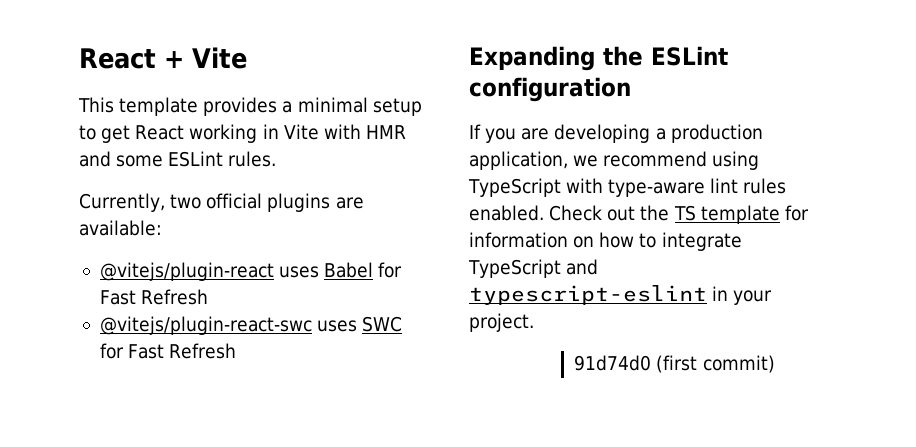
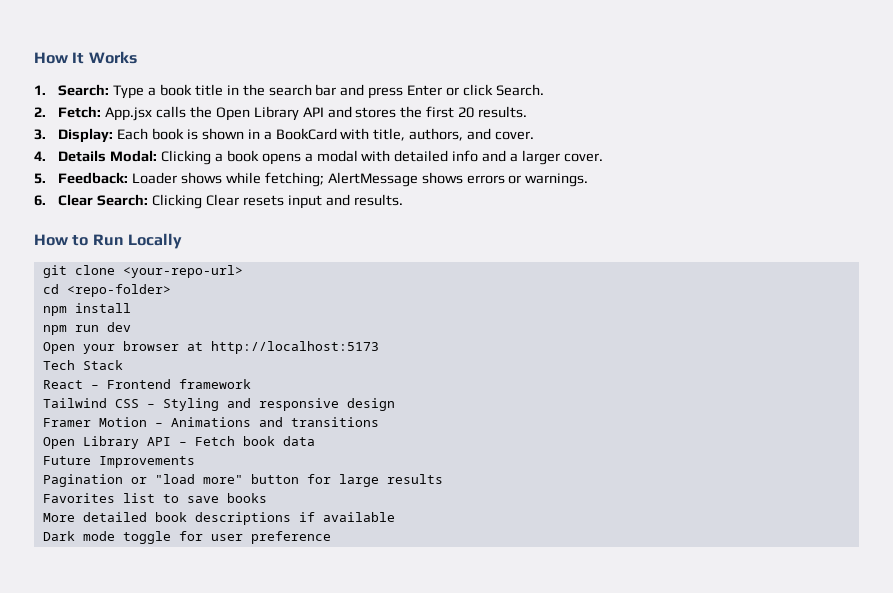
[79,47,247,69] [78,97,422,116] [79,124,406,143] [79,151,277,167] [79,193,364,212] [79,220,162,236] [99,262,403,281] [99,289,209,305] [99,316,403,335] [99,343,237,359] [469,46,728,71] [469,77,631,102] [469,124,763,143] [469,151,760,170] [468,178,787,197] [469,205,809,224] [469,232,742,251] [468,259,599,278] [469,285,773,305] [469,313,534,332] [574,355,775,373] React + Vite // This template provides a minimal setup to get React working in Vite with HMR and some ESLint rules. // Currently, two official plugins are available: // @vitejs/plugin-react uses Babel for Fast Refresh // @vitejs/plugin-react-swc uses SWC for Fast Refresh // Expanding the ESLint configuration // If you are developing a production application, we recommend using TypeScript with type-aware lint rules enabled. Check out the TS template for information on how to integrate TypeScript and typescript-eslint in your project. // 91d74d0 (first commit) -> [34,51,137,64] [34,84,544,99] [34,106,528,121] [34,128,535,143] [34,150,603,165] [34,172,589,187] [34,194,403,209] [34,233,182,249] [42,265,243,278] [42,284,171,297] [42,303,131,316] [42,322,131,335] [42,341,379,354] [42,360,123,370] [42,379,251,389] [42,398,395,411] [42,417,379,427] [42,436,315,449] [42,456,195,468] [42,474,443,487] [42,493,267,503] [42,512,395,525] [42,531,331,544] How It Works // 1. Search: Type a book title in the search bar and press Enter or click Search. // 2. Fetch: App.jsx calls the Open Library API and stores the first 20 results. // 3. Display: Each book is shown in a BookCard with title, authors, and cover. // 4. Details Modal: Clicking a book opens a modal with detailed info and a larger cover. // 5. Feedback: Loader shows while fetching; AlertMessage shows errors or warnings. // 6. Clear Search: Clicking Clear resets input and results. // How to Run Locally // git clone <your-repo-url> // cd <repo-folder> // npm install // npm run dev // Open your browser at http://localhost:5173 // Tech Stack // React – Frontend framework // Tailwind CSS – Styling and responsive design // Framer Motion – Animations and transitions // Open Library API – Fetch book data // Future Improvements // Pagination or "load more" button for large results // Favorites list to save books // More detailed book descriptions if available // Dark mode toggle for user preference

